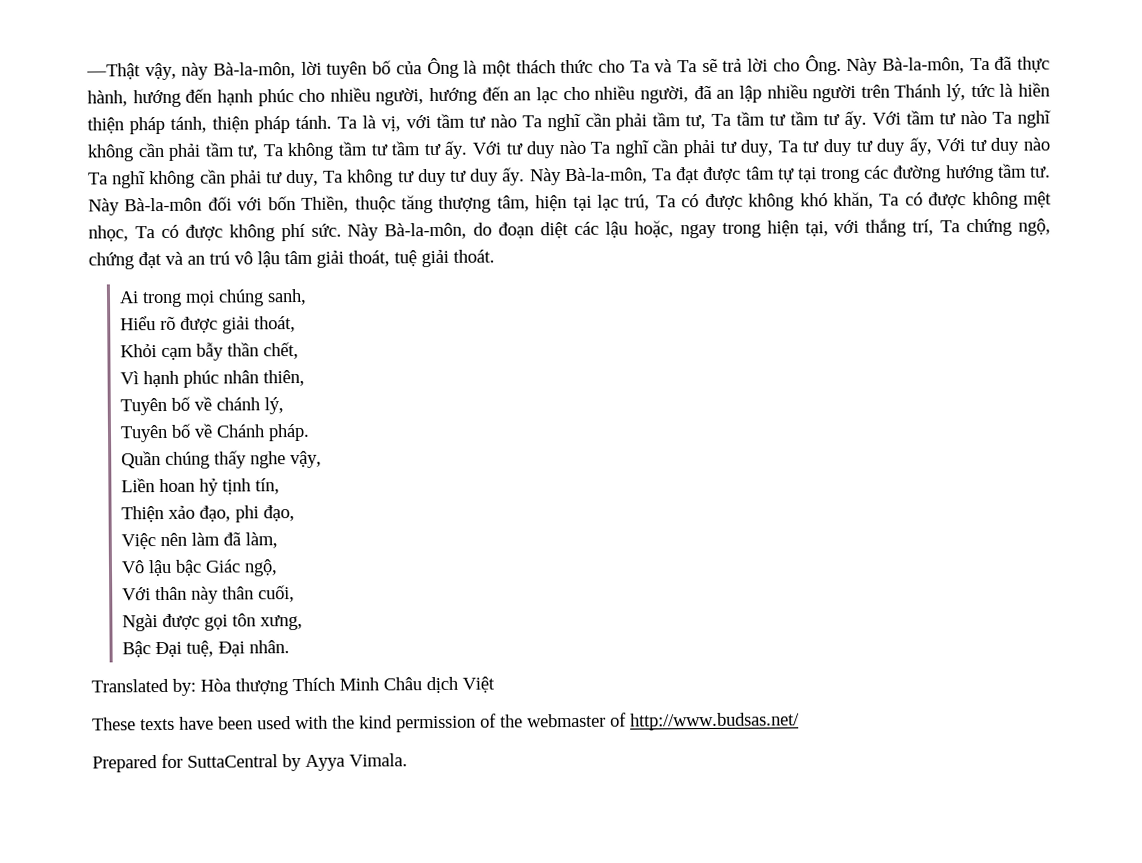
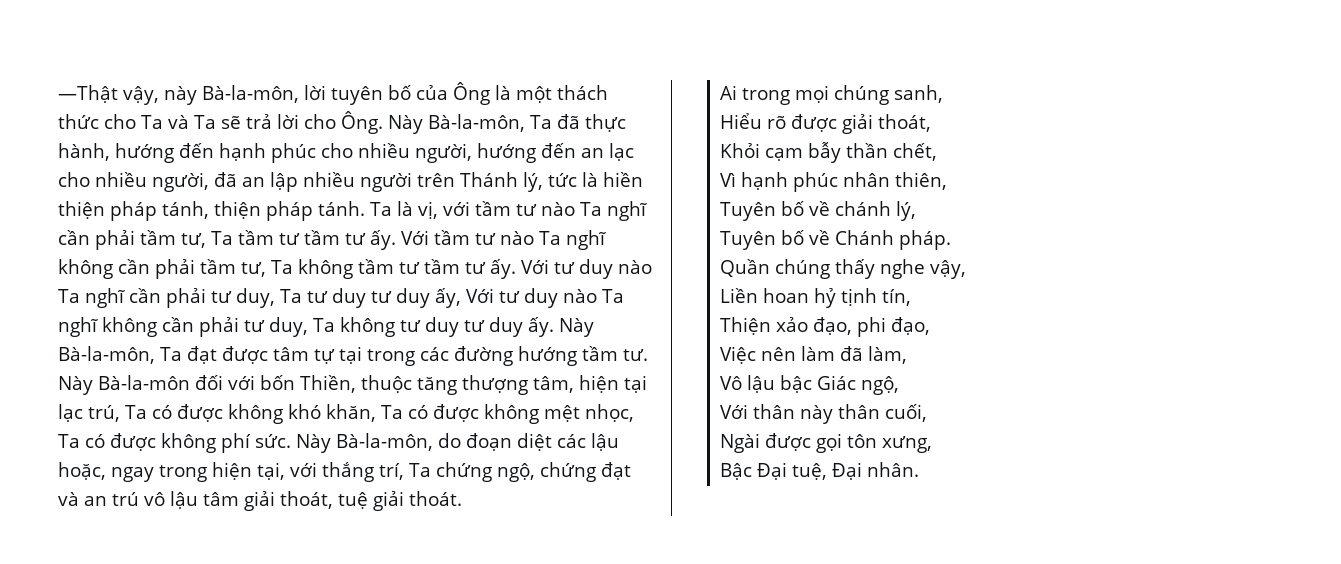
[91,676,495,696] [92,712,800,733] [92,753,408,773] // Translated by: Hòa thượng Thích Minh Châu dịch Việt // These texts have been used with the kind permission of the webmaster of http://www.budsas.net/ // Prepared for SuttaCentral by Ayya Vimala. -> (919, 469) none

